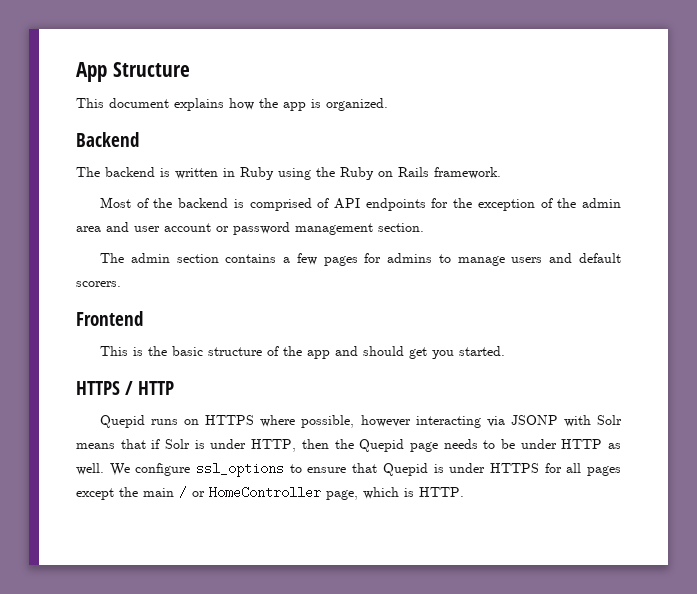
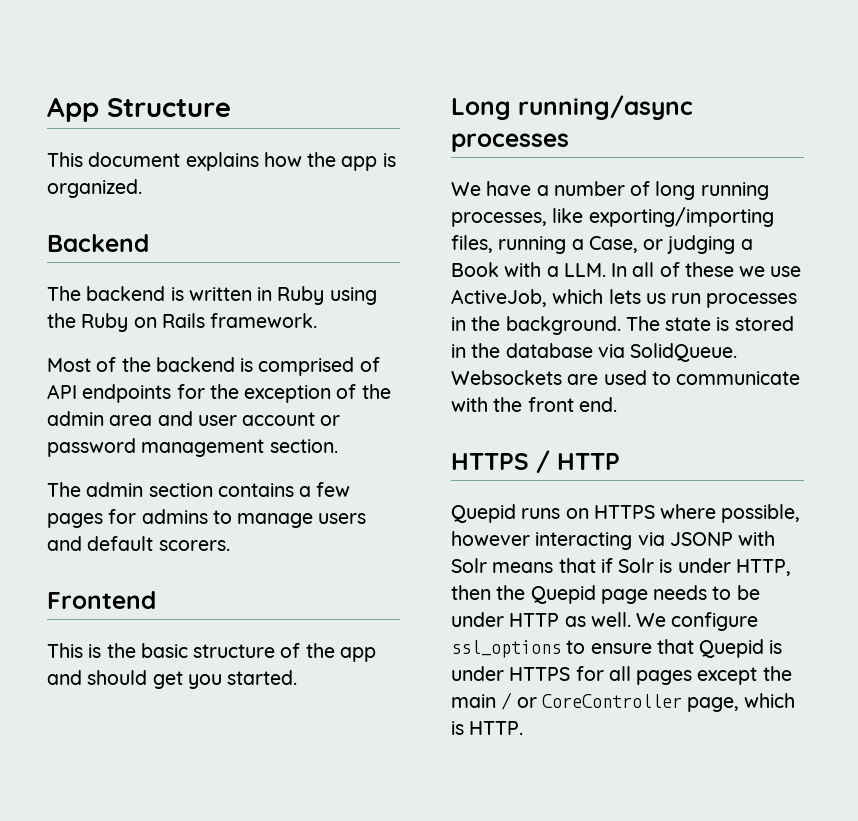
(506, 351) none -> [451,95,693,120] [451,133,569,152] [451,181,769,200] [451,207,774,227] [451,235,753,254] [451,262,802,277] [451,289,798,308] [451,316,794,335] [451,343,738,362] [451,370,801,385] [451,397,617,412] // Long running/async processes // We have a number of long running processes, like exporting/importing files, running a Case, or judging a Book with a LLM. In all of these we use ActiveJob, which lets us run processes in the background. The state is stored in the database via SolidQueue. Websockets are used to communicate with the front end.
[209,486,321,499] HomeController -> [541,694,682,708] CoreController

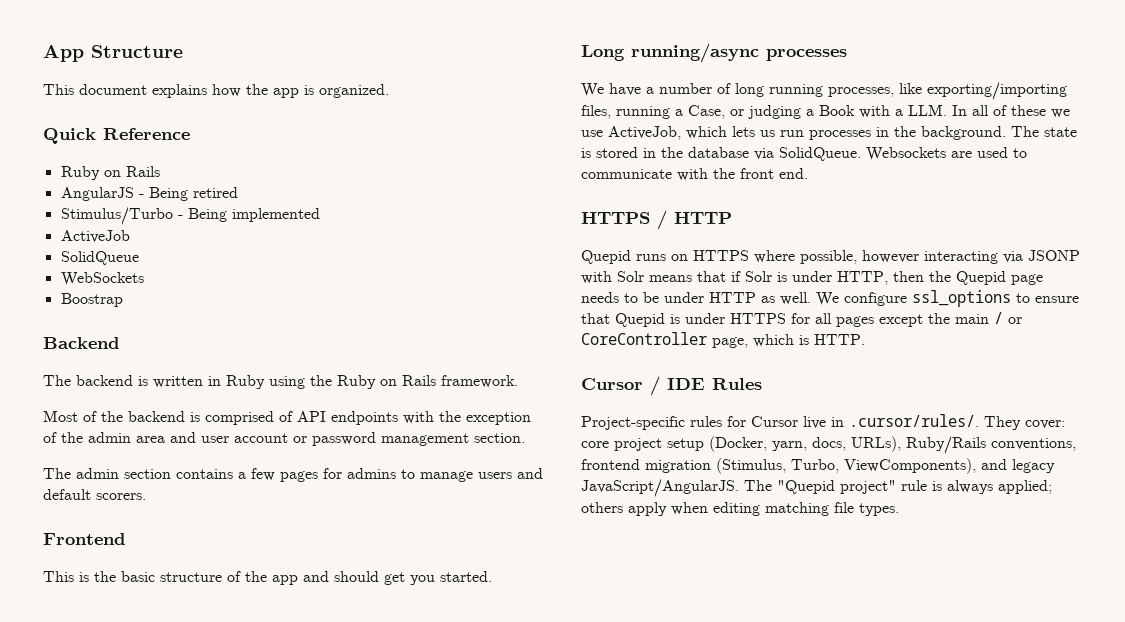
(142, 188) none -> [43,128,190,144] [60,166,160,180] [60,187,238,201] [60,207,320,225] [60,230,130,243] [60,251,139,265] [60,272,144,286] [60,293,123,307] // Quick Reference // Ruby on Rails // AngularJS - Being retired // Stimulus/Turbo - Being implemented // ActiveJob // SolidQueue // WebSockets // Boostrap
[176,384,205,399] for -> [403,411,434,424] with
(524, 728) none -> [581,376,762,396] [581,414,1065,430] [581,436,1076,454] [581,458,1055,474] [581,479,1052,497] [581,502,899,516] // Cursor / IDE Rules // Project-specific rules for Cursor live in .cursor/rules/. They cover: core project setup (Docker, yarn, docs, URLs), Ruby/Rails conventions, frontend migration (Stimulus, Turbo, ViewComponents), and legacy JavaScript/AngularJS. The "Quepid project" rule is always applied; others apply when editing matching file types.

